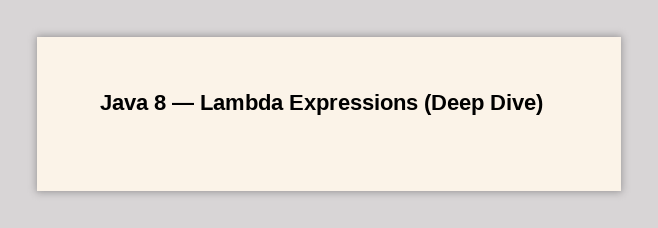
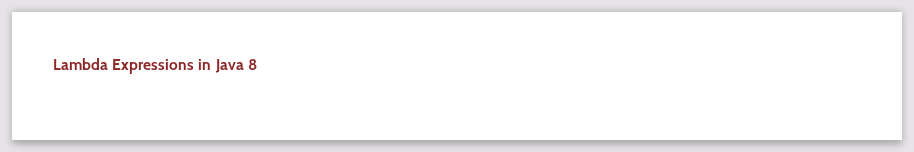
[100,94,543,115] Java 8 — Lambda Expressions (Deep Dive) -> [53,58,257,74] Lambda Expressions in Java 8

